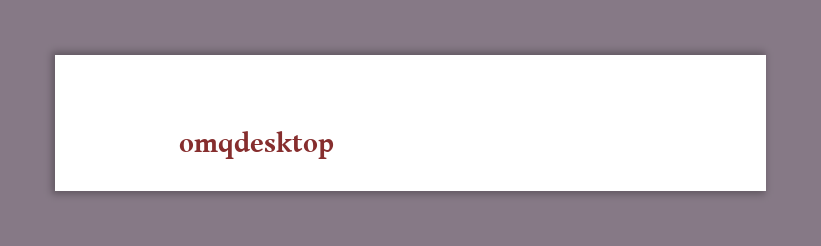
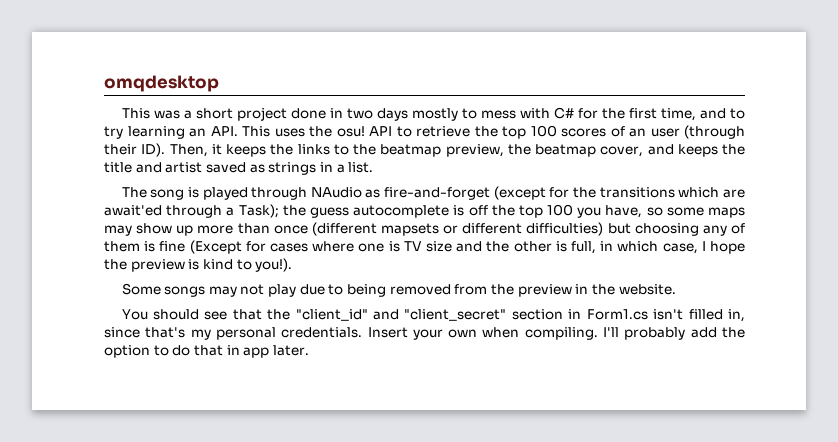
(334, 145) none -> [121,107,745,121] [104,125,745,139] [104,143,745,157] [104,162,374,175] [121,186,745,200] [104,204,745,218] [104,222,745,236] [104,240,745,254] [104,258,293,272] [121,283,676,297] [121,309,746,322] [104,327,745,340] [104,345,309,358] // This was a short project done in two days mostly to mess with C# for the first time, and to try learning an API. This uses the osu! API to retrieve the top 100 scores of an user (through their ID). Then, it keeps the links to the beatmap preview, the beatmap cover, and keeps the title and artist saved as strings in a list. // The song is played through NAudio as fire-and-forget (except for the transitions which are await'ed through a Task); the guess autocomplete is off the top 100 you have, so some maps may show up more than once (different mapsets or different difficulties) but choosing any of them is fine (Except for cases where one is TV size and the other is full, in which case, I hope the preview is kind to you!). // Some songs may not play due to being removed from the preview in the website. // You should see that the "client_id" and "client_secret" section in Form1.cs isn't filled in, since that's my personal credentials. Insert your own when compiling. I'll probably add the option to do that in app later.

